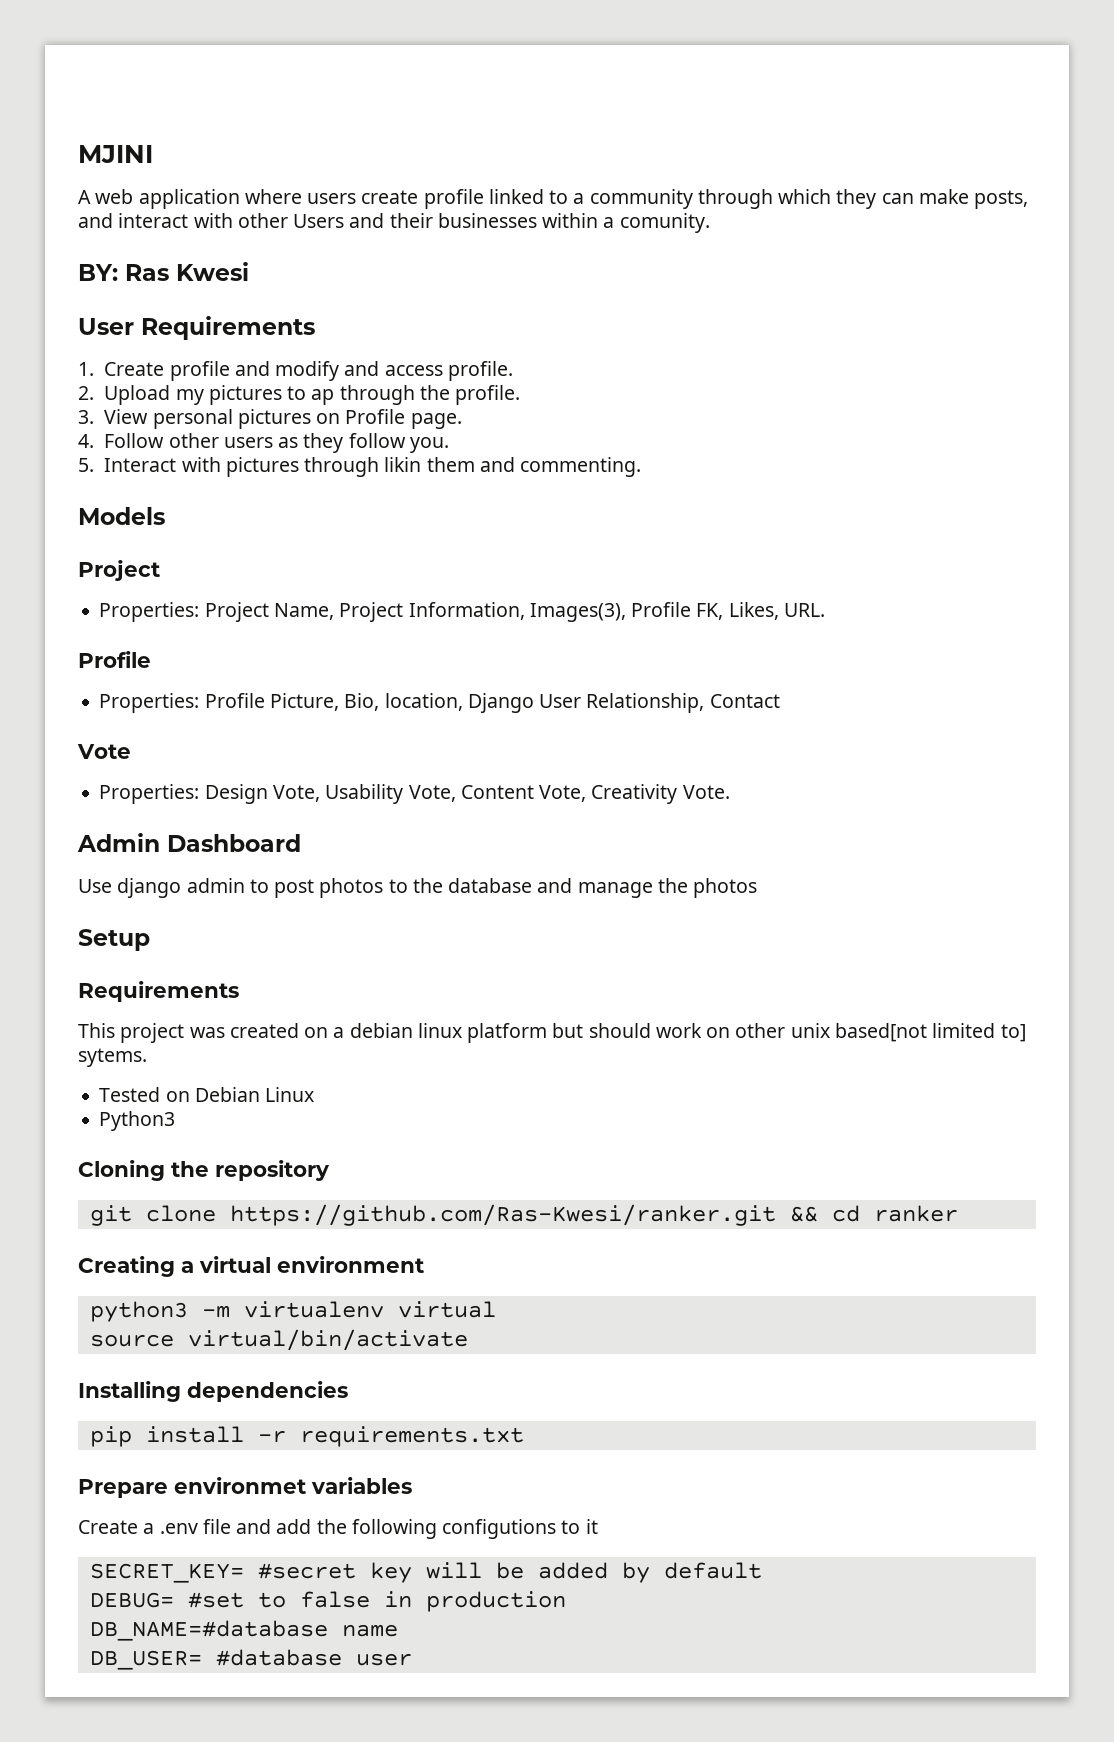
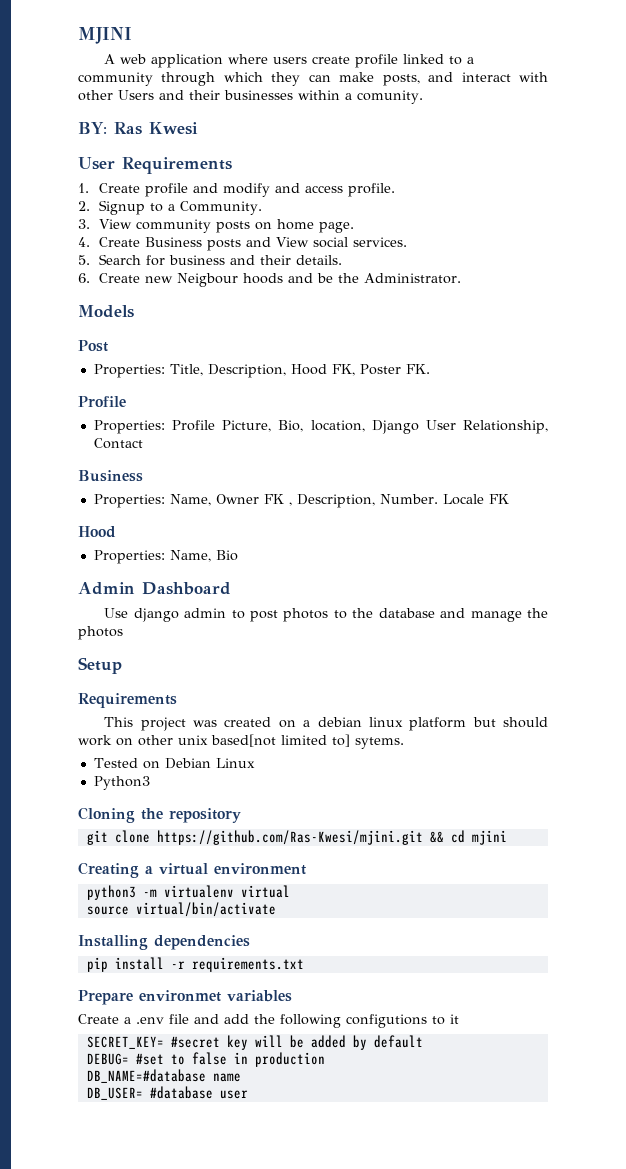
[104,385,521,405] [78,409,462,429] [78,433,450,453] [78,457,642,477] Upload my pictures to ap through the profile. // 3. View personal pictures on Profile page. // 4. Follow other users as they follow you. // 5. Interact with pictures through likin them and commenting. -> [98,200,262,215] [78,219,354,233] [78,237,407,251] [78,254,342,266] [78,273,461,287] Signup to a Community. // 3. View community posts on home page. // 4. Create Business posts and View social services. // 5. Search for business and their details. // 6. Create new Neigbour hoods and be the Administrator.
[78,560,160,581] [99,602,825,622] Project // Properties: Project Name, Project Information, Images(3), Profile FK, Likes, URL. -> [78,340,108,352] [93,364,430,378] Post // Properties: Title, Description, Hood FK, Poster FK.
[77,744,131,759] [99,784,730,804] Vote // Properties: Design Vote, Usability Vote, Content Vote, Creativity Vote. -> [78,470,143,482] [93,494,509,508] [78,526,116,538] [93,550,238,564] Business // Properties: Name, Owner FK , Description, Number. Locale FK // Hood // Properties: Name, Bio
[229,1204,776,1226] https://github.com/Ras-Kwesi/ranker.git -> [156,830,423,845] https://github.com/Ras-Kwesi/mjini.git
[873,1205,958,1222] ranker -> [471,830,507,845] mjini

